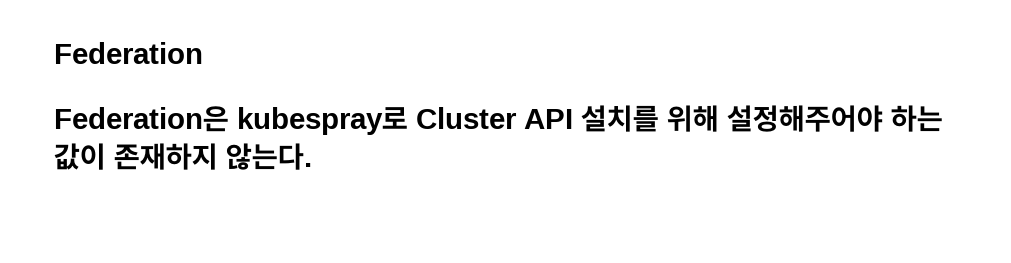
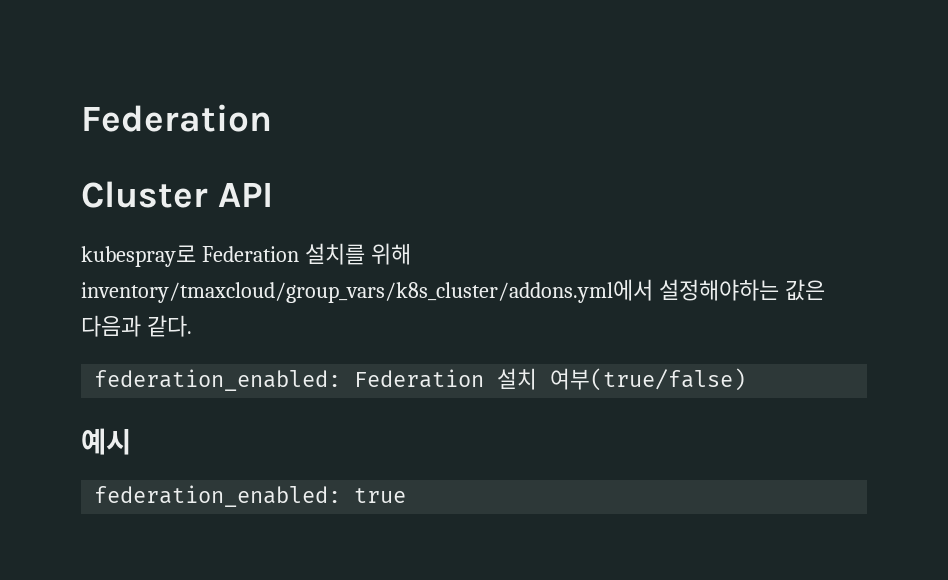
[54,106,408,135] Federation은 kubespray로 -> (272, 118) none
[581,105,943,132] [54,143,312,170] 설치를 위해 설정해주어야 하는 값이 존재하지 않는다. -> [81,243,411,267] [81,279,825,303] [81,315,192,337] [94,368,747,391] [81,428,131,455] [94,485,407,507] // kubespray로 Federation 설치를 위해 inventory/tmaxcloud/group_vars/k8s_cluster/addons.yml에서 설정해야하는 값은 다음과 같다. // federation_enabled: Federation 설치 여부(true/false) // 예시 // federation_enabled: true

